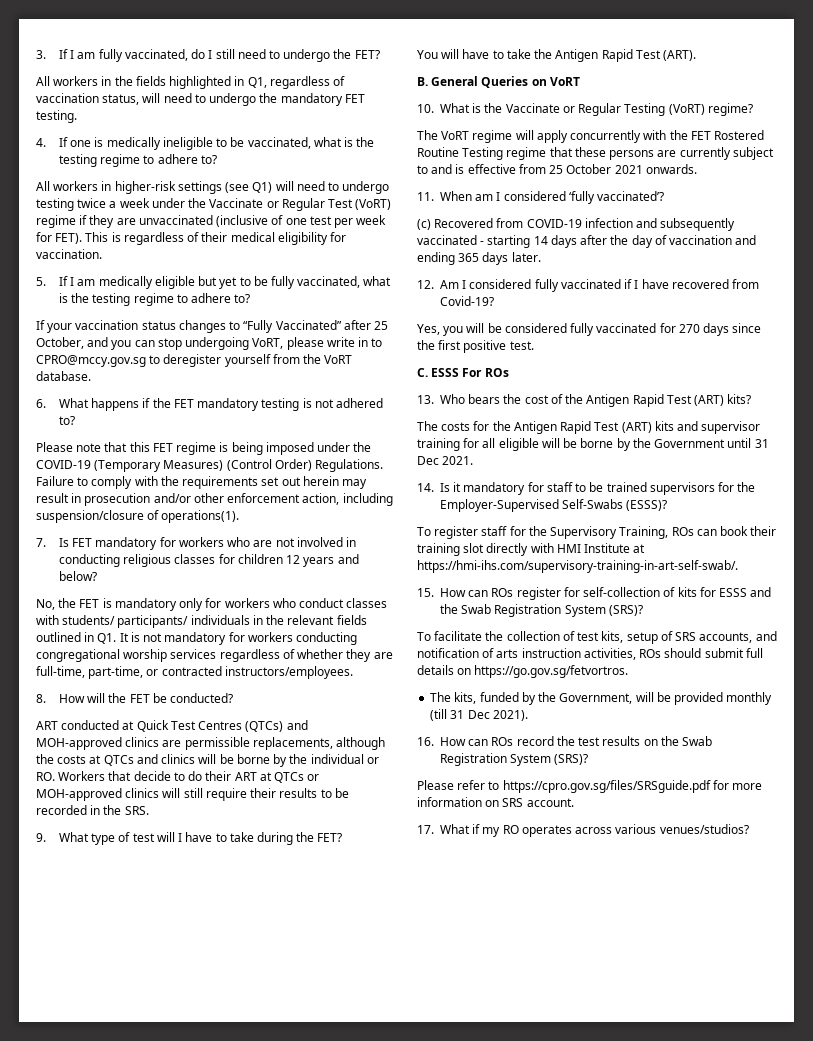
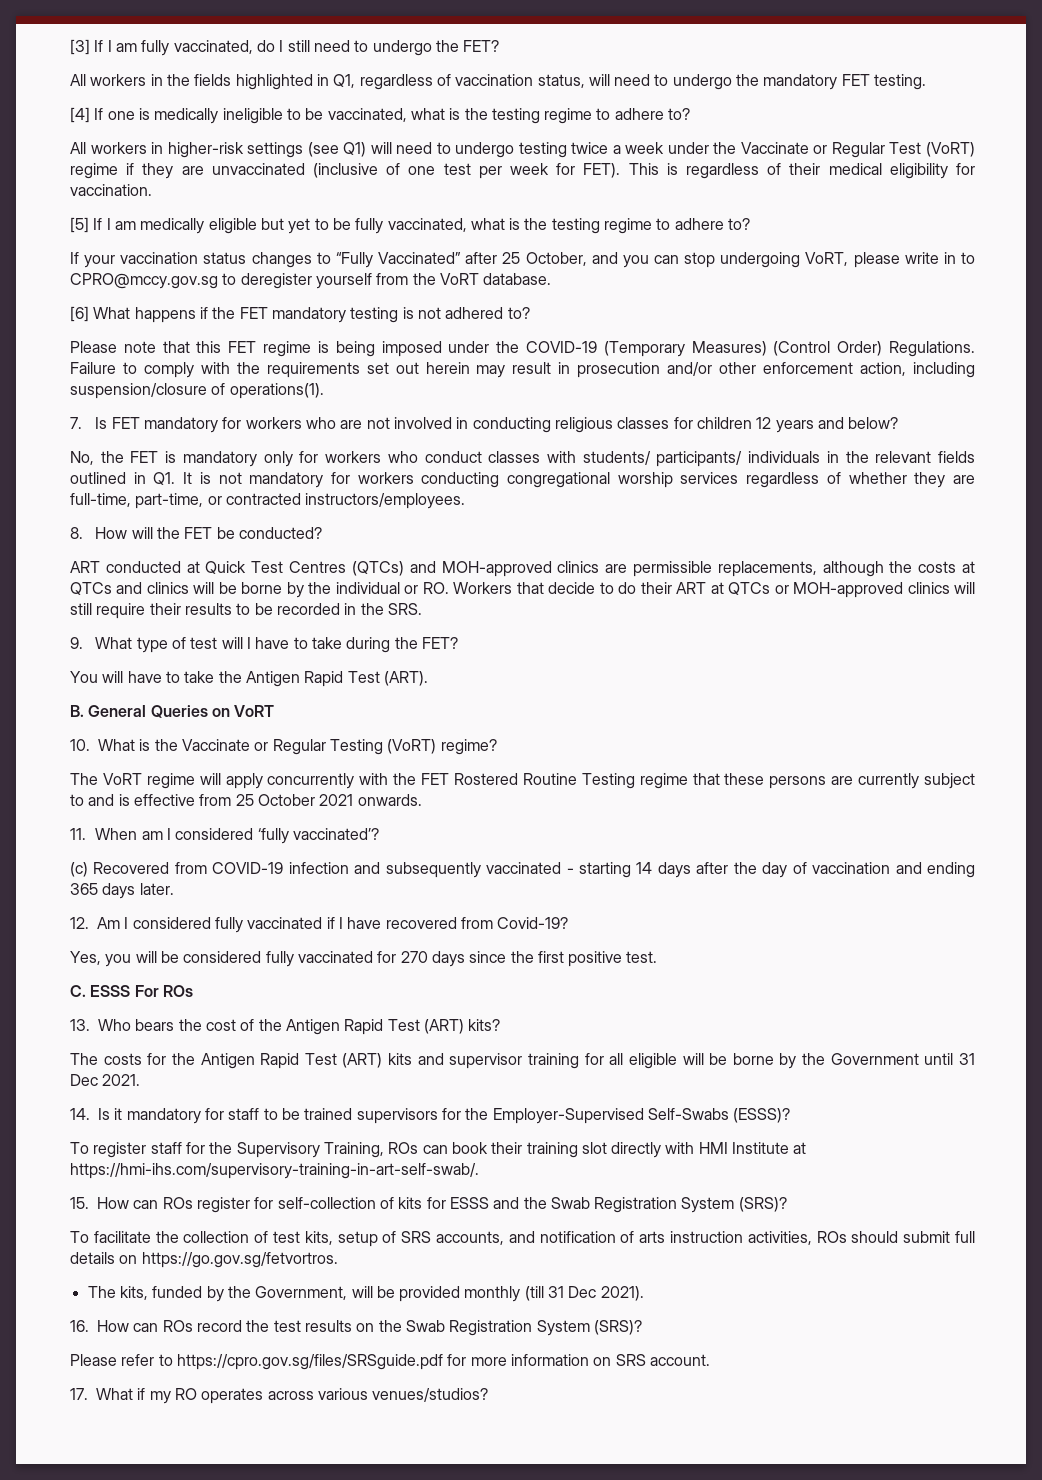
[36,50,46,59] 3. -> [70,39,90,55] [3]
[36,138,46,147] 4. -> [70,107,90,123] [4]
[36,277,46,286] 5. -> [70,217,89,233] [5]
[36,399,46,408] 6. -> [70,306,89,322] [6]

